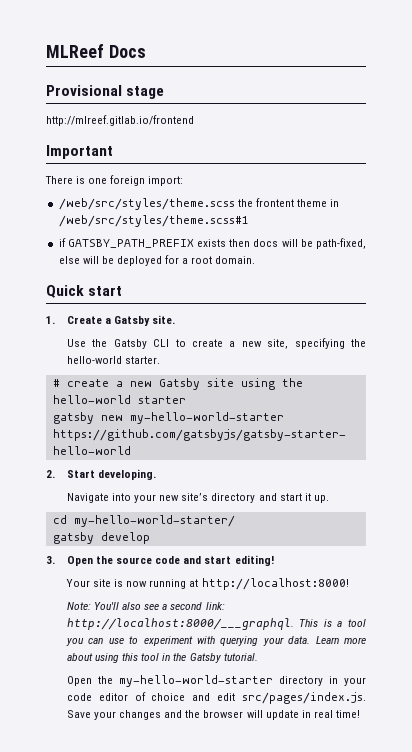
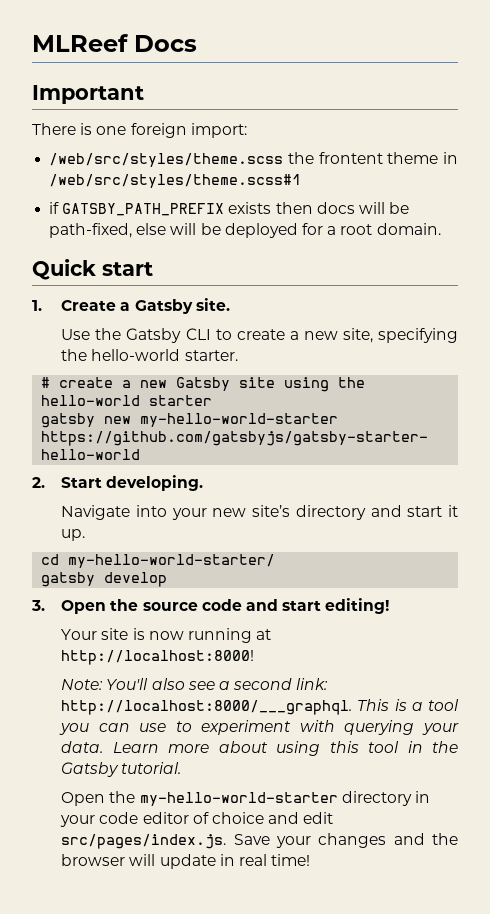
[46,85,165,99] [46,115,194,126] // Provisional stage // http://mlreef.gitlab.io/frontend -> (197, 43) none

